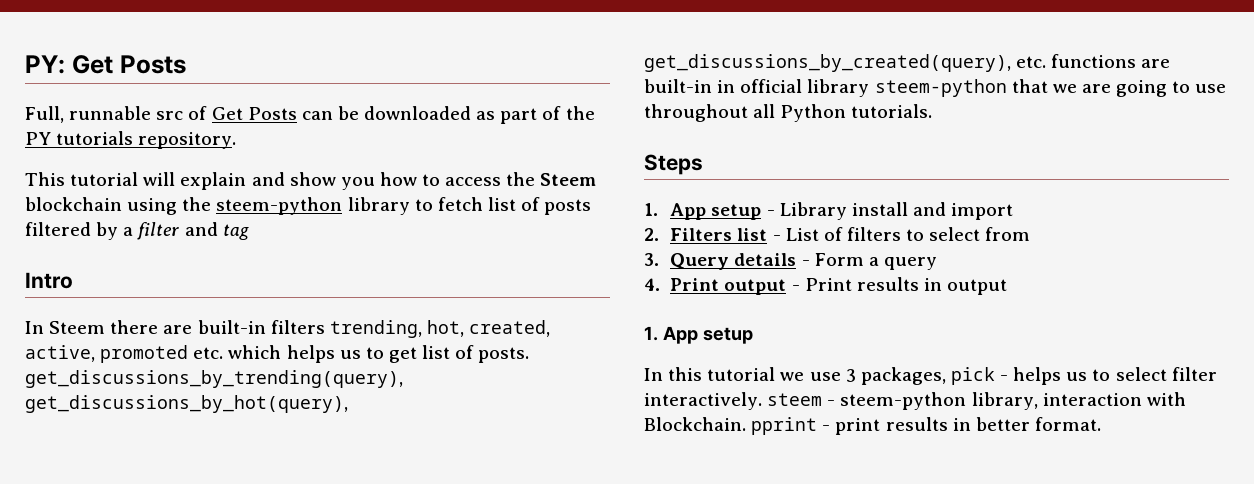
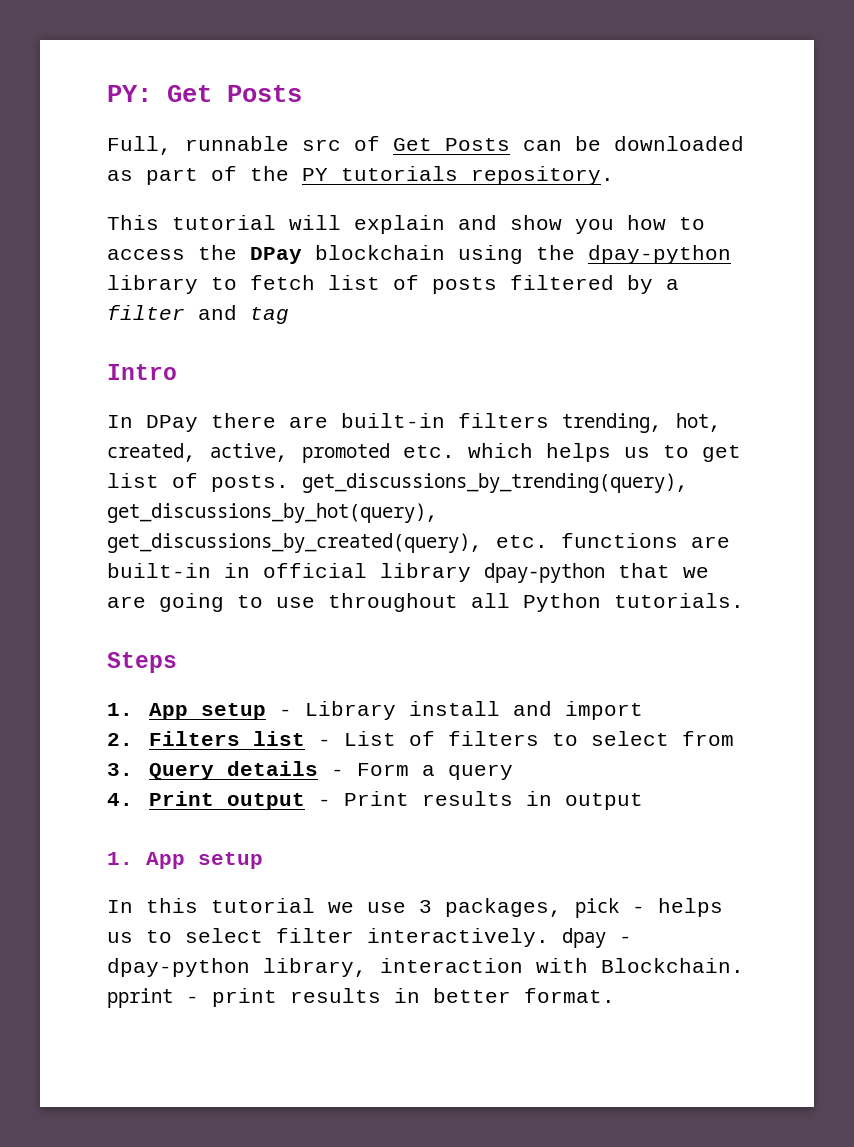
[540,173,597,186] Steem -> [250,247,302,264] DPay
[216,197,343,215] steem-python -> [588,245,731,264] dpay-python
[49,321,106,334] Steem -> [146,415,198,432] DPay
[874,79,1007,97] steem-python -> [484,563,605,583] dpay-python
[767,392,967,410] steem - steem-python -> [562,928,632,948] [107,958,250,977] dpay - dpay-python

